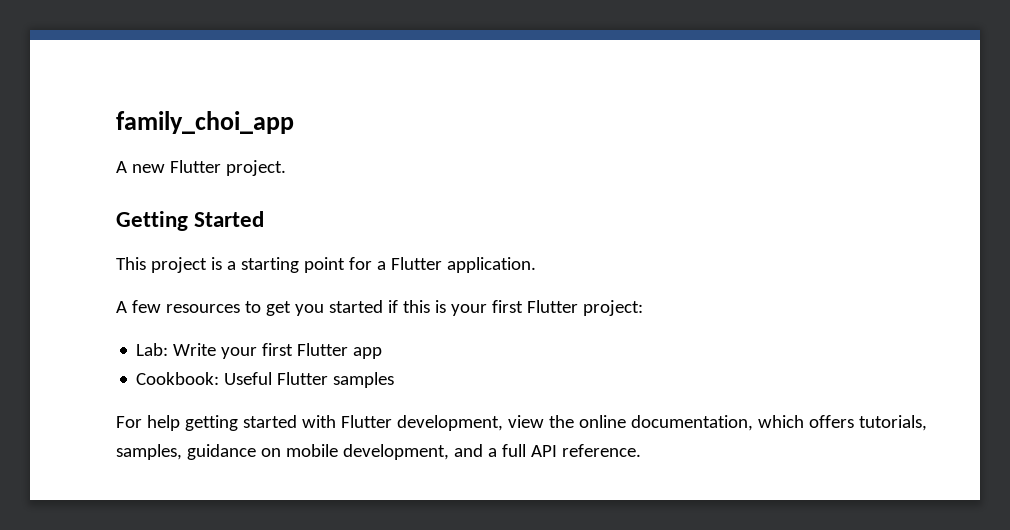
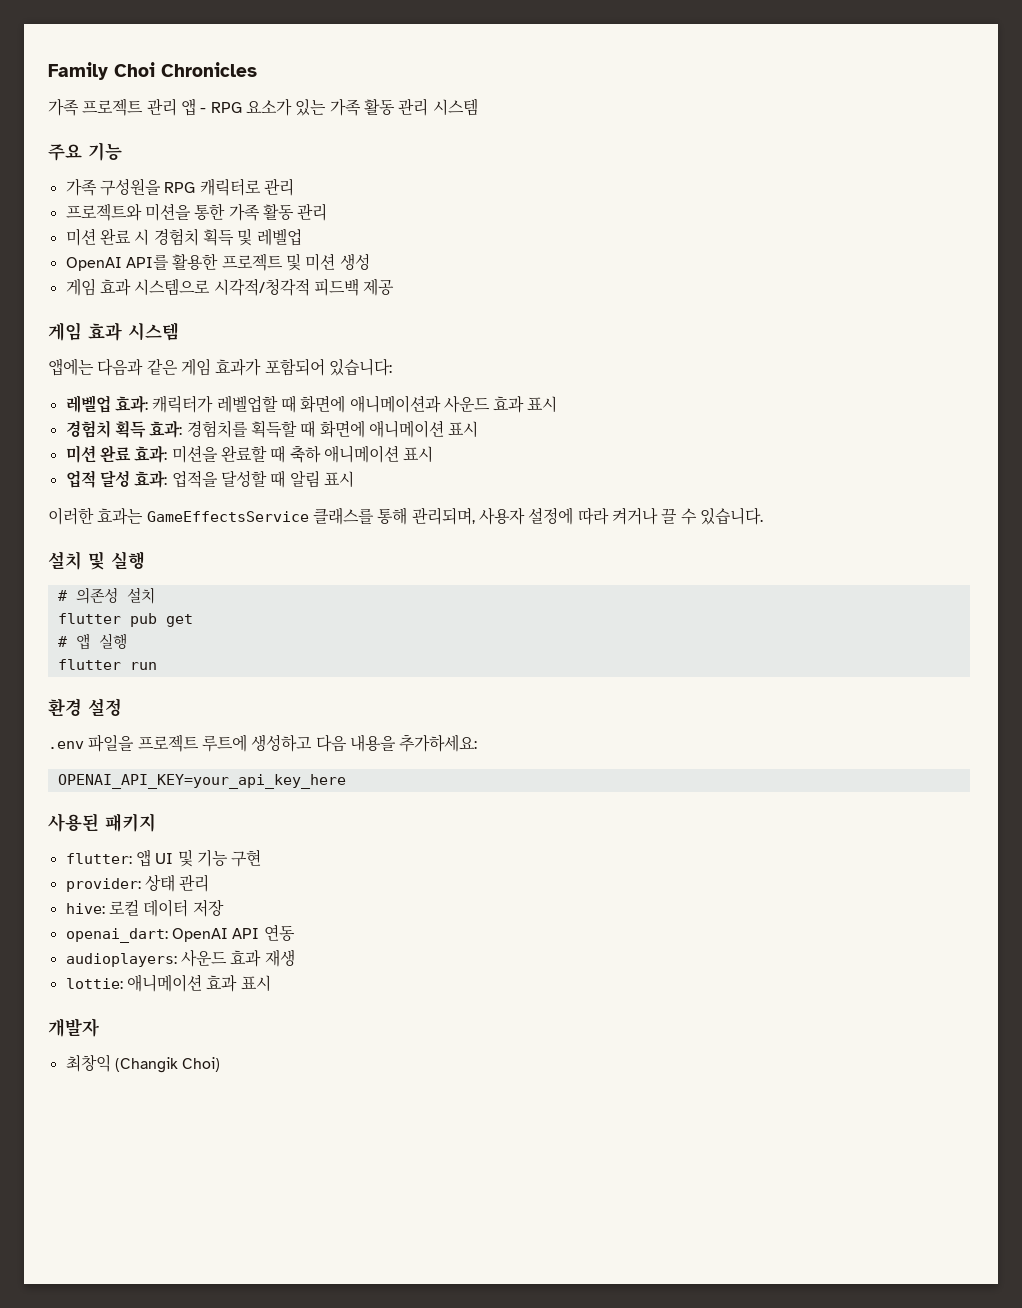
[116,111,294,134] [116,160,286,176] [116,211,265,231] [116,257,536,273] [116,300,643,316] [136,343,383,359] [136,372,395,388] [116,415,927,431] [116,444,641,460] family_choi_app // A new Flutter project. // Getting Started // This project is a starting point for a Flutter application. // A few resources to get you started if this is your first Flutter project: // Lab: Write your first Flutter app // Cookbook: Useful Flutter samples // For help getting started with Flutter development, view the online documentation, which offers tutorials, samples, guidance on mobile development, and a full API reference. -> [48,62,257,80] [48,98,478,116] [48,142,122,161] [65,178,294,196] [65,203,328,221] [65,228,302,246] [65,253,370,271] [65,278,395,296] [48,322,179,341] [48,358,392,376] [65,395,558,413] [65,420,479,438] [65,445,434,463] [65,470,354,488] [48,507,763,525] [48,551,145,570] [57,587,155,604] [57,613,193,627] [57,633,127,650] [57,659,157,670] [48,698,122,716] [48,734,478,752] [57,774,346,789] [48,813,156,832] [65,849,262,867] [65,874,210,892] [65,899,224,917] [65,924,295,943] [65,949,295,967] [65,974,271,992] [48,1018,99,1037] [65,1054,221,1073] Family Choi Chronicles // 가족 프로젝트 관리 앱 - RPG 요소가 있는 가족 활동 관리 시스템 // 주요 기능 // 가족 구성원을 RPG 캐릭터로 관리 // 프로젝트와 미션을 통한 가족 활동 관리 // 미션 완료 시 경험치 획득 및 레벨업 // OpenAI API를 활용한 프로젝트 및 미션 생성 // 게임 효과 시스템으로 시각적/청각적 피드백 제공 // 게임 효과 시스템 // 앱에는 다음과 같은 게임 효과가 포함되어 있습니다: // 레벨업 효과: 캐릭터가 레벨업할 때 화면에 애니메이션과 사운드 효과 표시 // 경험치 획득 효과: 경험치를 획득할 때 화면에 애니메이션 표시 // 미션 완료 효과: 미션을 완료할 때 축하 애니메이션 표시 // 업적 달성 효과: 업적을 달성할 때 알림 표시 // 이러한 효과는 GameEffectsService 클래스를 통해 관리되며, 사용자 설정에 따라 켜거나 끌 수 있습니다. // 설치 및 실행 // # 의존성 설치 // flutter pub get // # 앱 실행 // flutter run // 환경 설정 // .env 파일을 프로젝트 루트에 생성하고 다음 내용을 추가하세요: // OPENAI_API_KEY=your_api_key_here // 사용된 패키지 // flutter: 앱 UI 및 기능 구현 // provider: 상태 관리 // hive: 로컬 데이터 저장 // openai_dart: OpenAI API 연동 // audioplayers: 사운드 효과 재생 // lottie: 애니메이션 효과 표시 // 개발자 // 최창익 (Changik Choi)

